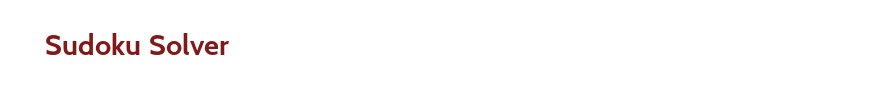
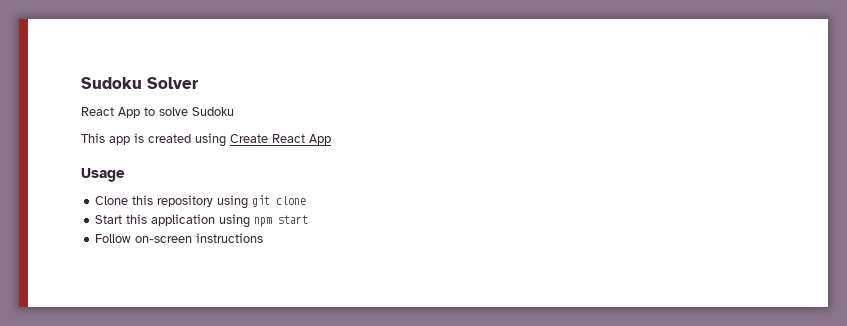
(229, 44) none -> [81,107,234,118] [81,133,331,147] [81,168,125,182] [95,195,307,209] [95,214,309,228] [95,233,264,243] // React App to solve Sudoku // This app is created using Create React App // Usage // Clone this repository using git clone // Start this application using npm start // Follow on-screen instructions

